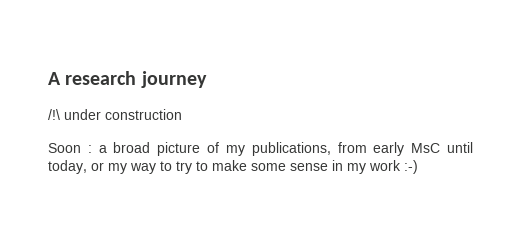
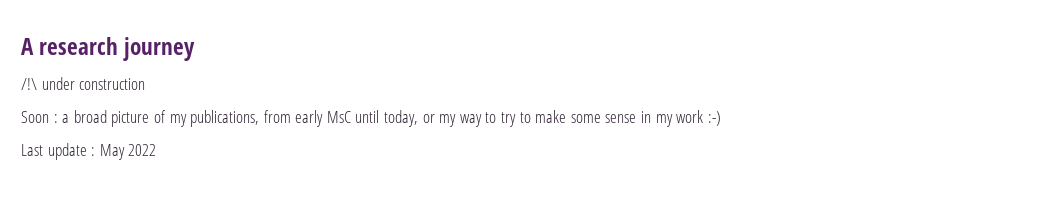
(418, 167) none -> [21,143,157,160] // Last update : May 2022

